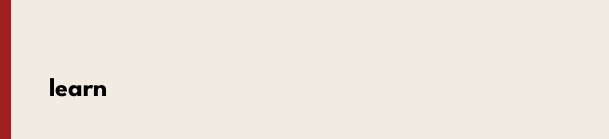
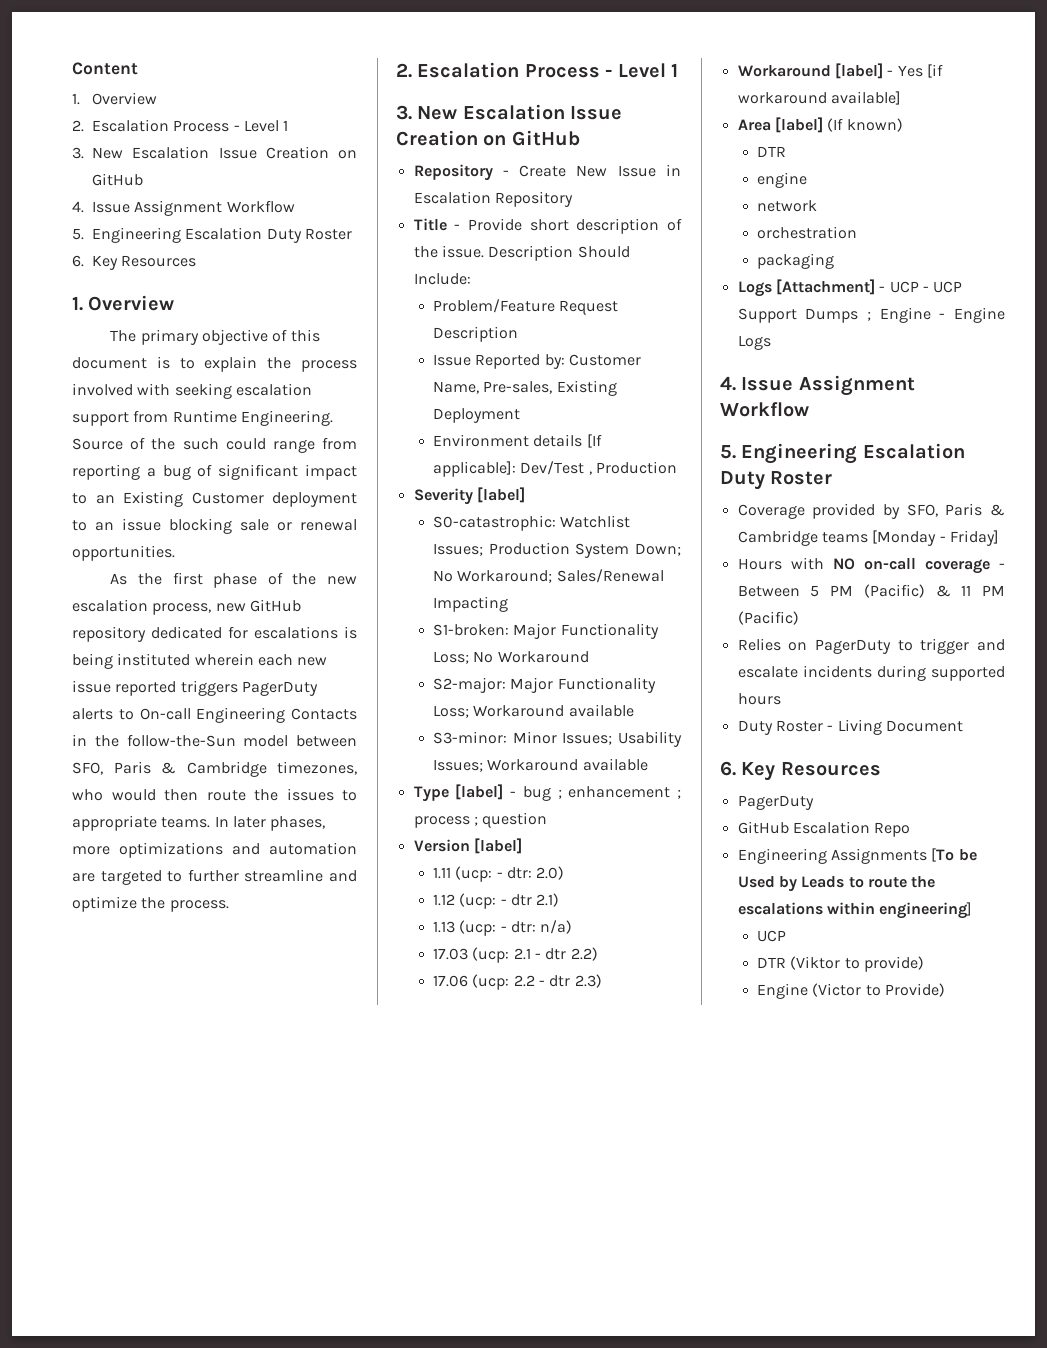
[49,78,107,97] learn -> [72,62,138,75] [72,92,157,105] [72,119,289,132] [72,146,357,159] [92,173,143,186] [72,200,295,216] [72,227,352,243] [72,255,197,270] [72,295,175,311] [110,329,320,345] [72,356,357,372] [72,383,312,399] [72,410,333,426] [72,437,357,453] [72,464,357,480] [72,491,357,507] [72,518,357,534] [72,545,175,561] [110,572,357,588] [72,599,301,615] [72,626,357,642] [72,653,328,669] [72,680,318,696] [72,707,357,723] [72,734,357,747] [72,761,357,777] [72,788,357,801] [72,815,326,831] [72,842,357,858] [72,869,357,885] [72,896,229,912] [396,62,678,78] [396,104,623,120] [396,130,580,146] [413,164,681,181] [413,191,573,207] [413,218,682,234] [413,245,630,261] [413,273,471,285] [433,299,619,315] [433,326,519,342] [433,354,642,369] [433,380,617,396] [433,408,521,423] [433,434,602,448] [433,461,678,477] [413,487,525,505] [433,515,631,531] [433,542,681,558] [433,569,664,583] [433,596,509,612] [433,623,659,639] [433,651,589,664] [433,677,656,693] [433,704,634,718] [433,731,682,747] [433,758,648,772] [413,784,681,802] [413,812,548,828] [413,838,522,854] [433,866,565,882] [433,893,560,909] [433,920,573,936] [433,947,598,963] [433,974,602,990] [737,63,943,79] [737,91,901,105] [737,117,903,133] [757,146,787,157] [757,172,808,188] [757,200,818,212] [757,226,858,239] [757,253,835,269] [737,279,963,297] [737,307,1005,323] [737,335,771,350] [720,375,915,396] [720,402,809,417] [720,443,965,464] [720,471,833,490] [737,503,1005,519] [737,530,999,546] [737,557,1005,574] [737,584,1005,598] [737,611,799,625] [737,638,1005,654] [737,665,1005,681] [737,693,781,705] [737,719,963,735] [720,761,881,781] [737,795,814,810] [737,821,911,837] [737,848,977,864] [737,876,936,892] [737,902,973,919] [757,930,787,942] [757,956,925,972] [757,983,946,999] Content // 1. Overview // 2. Escalation Process - Level 1 // 3. New Escalation Issue Creation on GitHub // 4. Issue Assignment Workflow // 5. Engineering Escalation Duty Roster // 6. Key Resources // 1. Overview // The primary objective of this document is to explain the process involved with seeking escalation support from Runtime Engineering. Source of the such could range from reporting a bug of significant impact to an Existing Customer deployment to an issue blocking sale or renewal opportunities. // As the first phase of the new escalation process, new GitHub repository dedicated for escalations is being instituted wherein each new issue reported triggers PagerDuty alerts to On-call Engineering Contacts in the follow-the-Sun model between SFO, Paris & Cambridge timezones, who would then route the issues to appropriate teams. In later phases, more optimizations and automation are targeted to further streamline and optimize the process. // 2. Escalation Process - Level 1 // 3. New Escalation Issue Creation on GitHub // Repository - Create New Issue in Escalation Repository // Title - Provide short description of the issue. Description Should Include: // Problem/Feature Request Description // Issue Reported by: Customer Name, Pre-sales, Existing Deployment // Environment details [If applicable]: Dev/Test , Production // Severity [label] // S0-catastrophic: Watchlist Issues; Production System Down; No Workaround; Sales/Renewal Impacting // S1-broken: Major Functionality Loss; No Workaround // S2-major: Major Functionality Loss; Workaround available // S3-minor: Minor Issues; Usability Issues; Workaround available // Type [label] - bug ; enhancement ; process ; question // Version [label] // 1.11 (ucp: - dtr: 2.0) // 1.12 (ucp: - dtr 2.1) // 1.13 (ucp: - dtr: n/a) // 17.03 (ucp: 2.1 - dtr 2.2) // 17.06 (ucp: 2.2 - dtr 2.3) // Workaround [label] - Yes [if workaround available] // Area [label] (If known) // DTR // engine // network // orchestration // packaging // Logs [Attachment] - UCP - UCP Support Dumps ; Engine - Engine Logs // 4. Issue Assignment Workflow // 5. Engineering Escalation Duty Roster // Coverage provided by SFO, Paris & Cambridge teams [Monday - Friday] // Hours with NO on-call coverage - Between 5 PM (Pacific) & 11 PM (Pacific) // Relies on PagerDuty to trigger and escalate incidents during supported hours // Duty Roster - Living Document // 6. Key Resources // PagerDuty // GitHub Escalation Repo // Engineering Assignments [To be Used by Leads to route the escalations within engineering] // UCP // DTR (Viktor to provide) // Engine (Victor to Provide)

